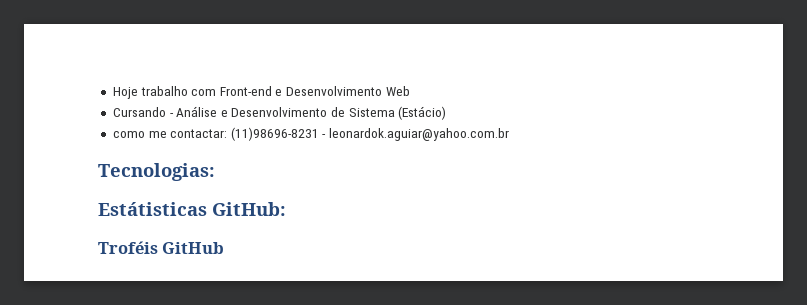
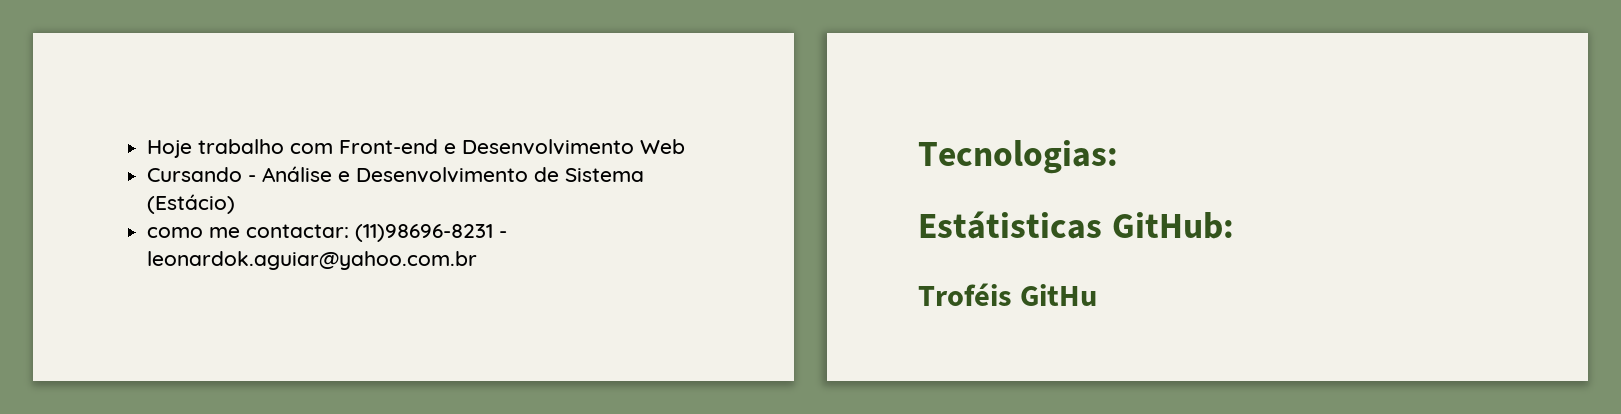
[162,242,225,254] GitHub -> [1020,284,1098,306] GitHu

